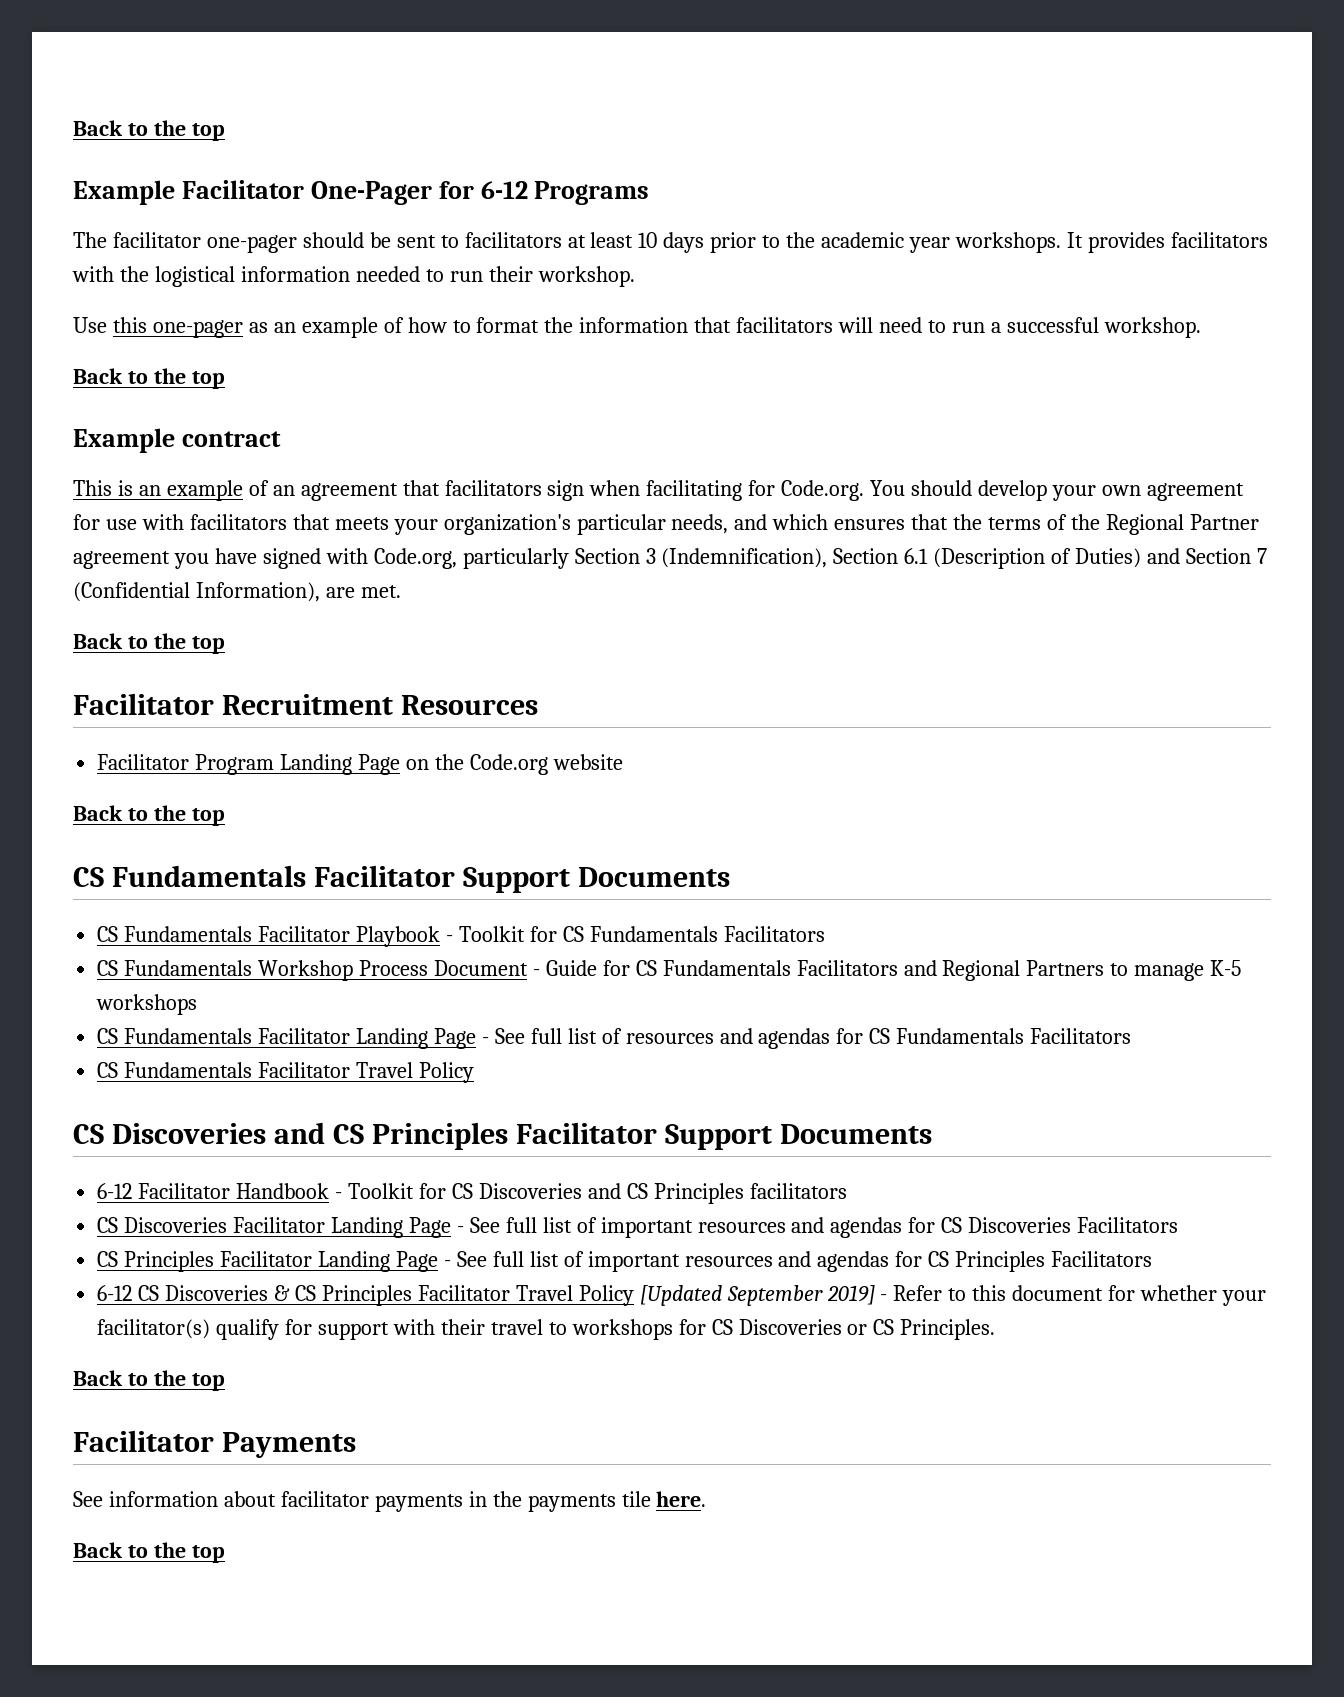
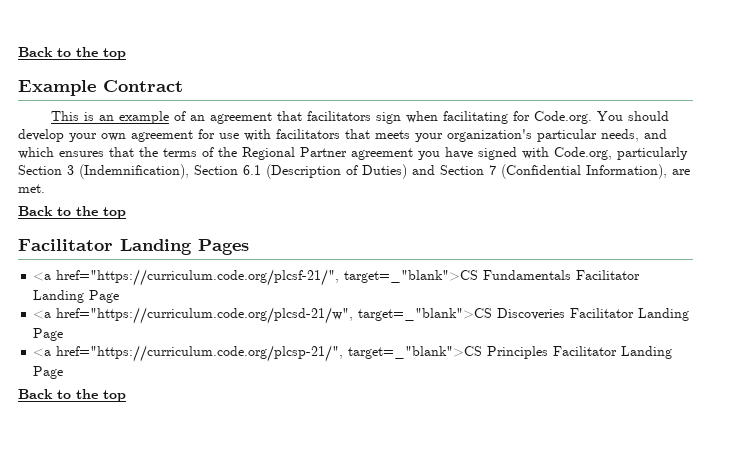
[73,120,225,141] [73,180,650,205] [73,232,1268,253] [72,266,635,287] [73,317,1201,338] [73,368,225,389] [73,428,281,453] Back to the top // Example Facilitator One-Pager for 6-12 Programs // The facilitator one-pager should be sent to facilitators at least 10 days prior to the academic year workshops. It provides facilitators with the logistical information needed to run their workshop. // Use this one-pager as an example of how to format the information that facilitators will need to run a successful workshop. // Back to the top // Example contract -> [18,47,126,60] [18,80,183,96] Back to the top // Example Contract
[221,694,538,715] [97,754,623,775] [73,805,225,826] [73,865,730,893] [97,926,825,947] [97,960,1242,981] [96,994,198,1015] [97,1028,1132,1049] [97,1062,474,1083] [73,1122,932,1150] [97,1183,847,1204] [97,1217,1179,1238] [97,1251,1153,1272] [97,1285,1267,1306] [97,1319,996,1340] [73,1370,225,1391] [73,1430,356,1458] [73,1491,707,1512] Recruitment Resources // Facilitator Program Landing Page on the Code.org website // Back to the top // CS Fundamentals Facilitator Support Documents // CS Fundamentals Facilitator Playbook - Toolkit for CS Fundamentals Facilitators // CS Fundamentals Workshop Process Document - Guide for CS Fundamentals Facilitators and Regional Partners to manage K-5 workshops // CS Fundamentals Facilitator Landing Page - See full list of resources and agendas for CS Fundamentals Facilitators // CS Fundamentals Facilitator Travel Policy // CS Discoveries and CS Principles Facilitator Support Documents // 6-12 Facilitator Handbook - Toolkit for CS Discoveries and CS Principles facilitators // CS Discoveries Facilitator Landing Page - See full list of important resources and agendas for CS Discoveries Facilitators // CS Principles Facilitator Landing Page - See full list of important resources and agendas for CS Principles Facilitators // 6-12 CS Discoveries & CS Principles Facilitator Travel Policy [Updated September 2019] - Refer to this document for whether your facilitator(s) qualify for support with their travel to workshops for CS Discoveries or CS Principles. // Back to the top // Facilitator Payments // See information about facilitator payments in the payments tile here. -> [120,239,249,255] [33,269,641,286] [33,290,120,303] [33,307,690,324] [33,328,64,341] [33,345,673,362] [33,366,64,379] Landing Pages // <a href="https://curriculum.code.org/plcsf-21/", target=_"blank">CS Fundamentals Facilitator Landing Page // <a href="https://curriculum.code.org/plcsd-21/w", target=_"blank">CS Discoveries Facilitator Landing Page // <a href="https://curriculum.code.org/plcsp-21/", target=_"blank">CS Principles Facilitator Landing Page

